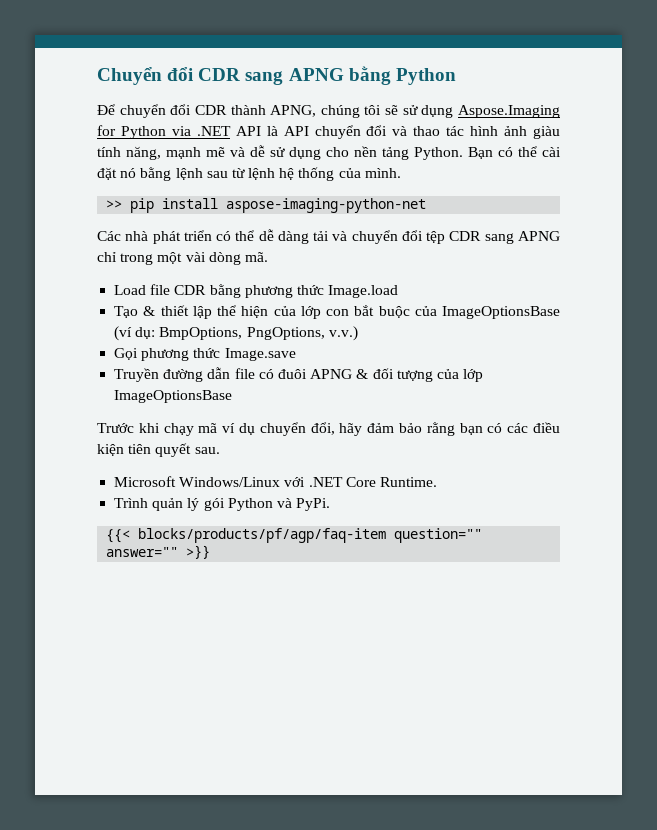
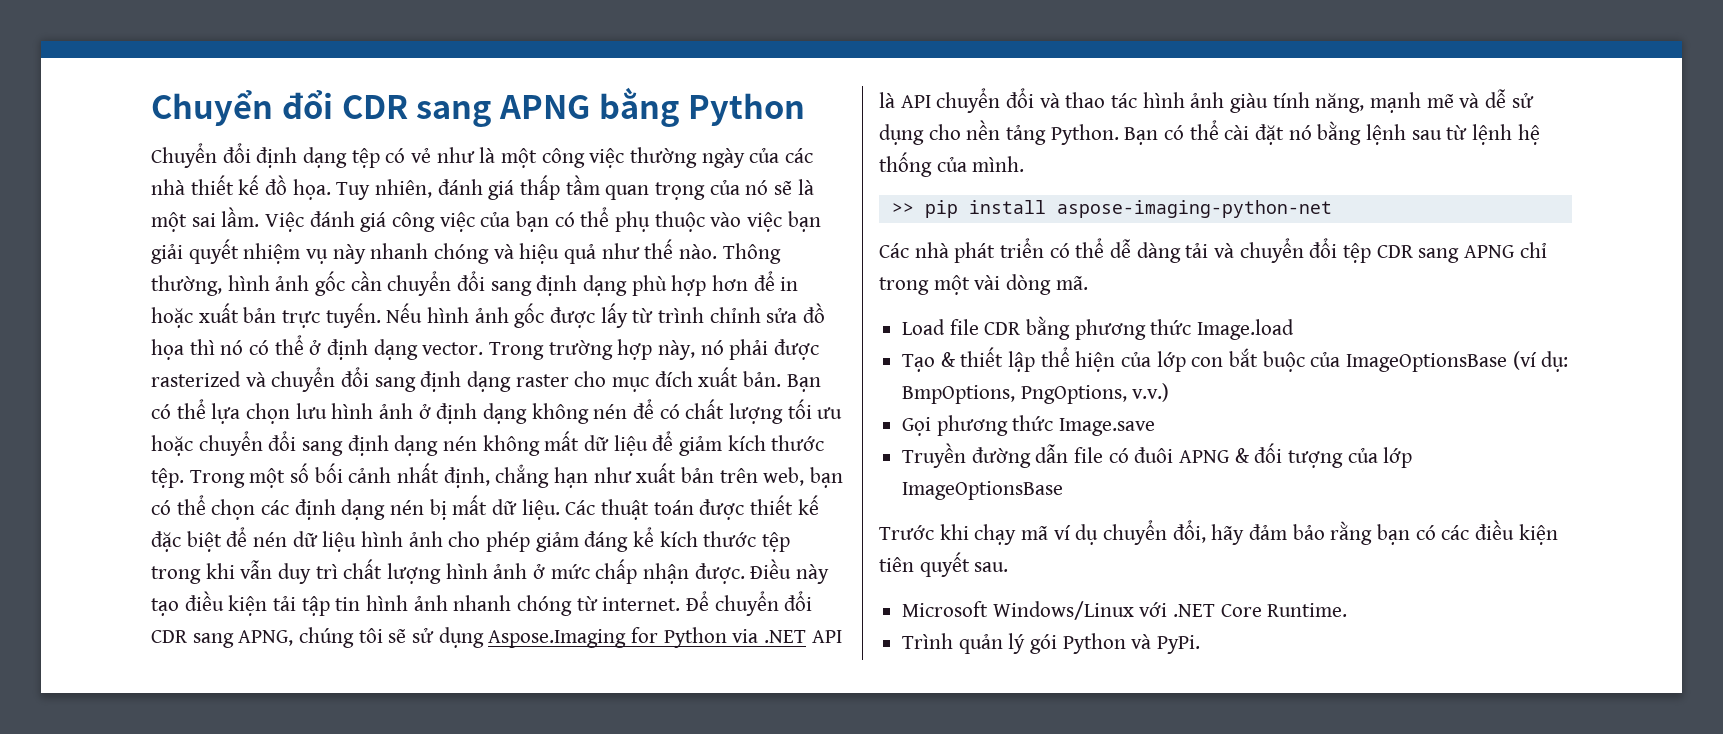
(456, 76) none -> [151,143,814,168] [151,175,814,200] [151,207,821,232] [151,239,781,264] [151,271,799,296] [151,303,826,328] [151,335,820,360] [151,367,821,392] [151,399,843,424] [151,431,825,456] [151,463,844,488] [151,495,819,520] [151,527,791,552] [151,559,830,584] [151,591,681,616] Chuyển đổi định dạng tệp có vẻ như là một công việc thường ngày của các nhà thiết kế đồ họa. Tuy nhiên, đánh giá thấp tầm quan trọng của nó sẽ là một sai lầm. Việc đánh giá công việc của bạn có thể phụ thuộc vào việc bạn giải quyết nhiệm vụ này nhanh chóng và hiệu quả như thế nào. Thông thường, hình ảnh gốc cần chuyển đổi sang định dạng phù hợp hơn để in hoặc xuất bản trực tuyến. Nếu hình ảnh gốc được lấy từ trình chỉnh sửa đồ họa thì nó có thể ở định dạng vector. Trong trường hợp này, nó phải được rasterized và chuyển đổi sang định dạng raster cho mục đích xuất bản. Bạn có thể lựa chọn lưu hình ảnh ở định dạng không nén để có chất lượng tối ưu hoặc chuyển đổi sang định dạng nén không mất dữ liệu để giảm kích thước tệp. Trong một số bối cảnh nhất định, chẳng hạn như xuất bản trên web, bạn có thể chọn các định dạng nén bị mất dữ liệu. Các thuật toán được thiết kế đặc biệt để nén dữ liệu hình ảnh cho phép giảm đáng kể kích thước tệp trong khi vẫn duy trì chất lượng hình ảnh ở mức chấp nhận được. Điều này tạo điều kiện tải tập tin hình ảnh nhanh chóng từ internet.
[230,105,266,115] thành -> [192,633,234,648] sang
[106,528,483,543] [106,545,211,559] // {{< blocks/products/pf/agp/faq-item question="" answer="" >}} -> (1201, 644) none

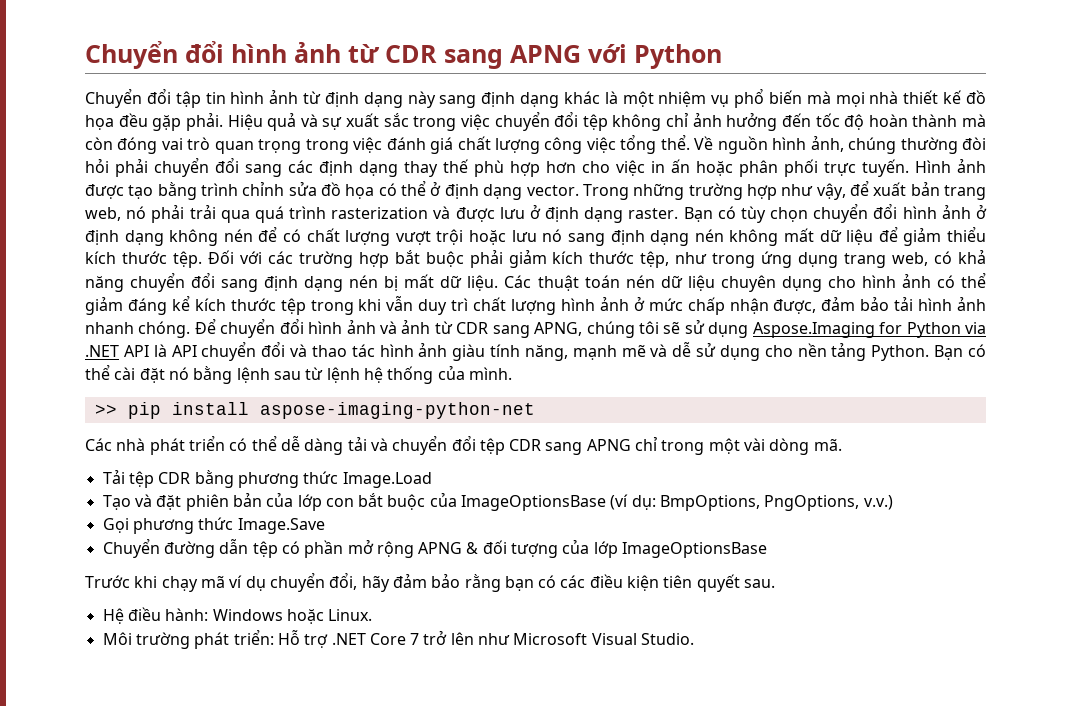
[151,87,679,127] Chuyển đổi CDR sang APNG bằng -> [85,41,627,69] Chuyển đổi hình ảnh từ CDR sang APNG với
[256,147,814,168] [151,175,814,200] [151,207,821,232] [151,239,781,264] [151,271,628,296] định dạng tệp có vẻ như là một công việc thường ngày của các nhà thiết kế đồ họa. Tuy nhiên, đánh giá thấp tầm quan trọng của nó sẽ là một sai lầm. Việc đánh giá công việc của bạn có thể phụ thuộc vào việc bạn giải quyết nhiệm vụ này nhanh chóng và hiệu quả như thế nào. Thông thường, hình ảnh gốc cần chuyển đổi sang định dạng -> [175,88,987,108] [85,111,986,131] [85,134,987,154] [85,157,468,177] tập tin hình ảnh từ định dạng này sang định dạng khác là một nhiệm vụ phổ biến mà mọi nhà thiết kế đồ họa đều gặp phải. Hiệu quả và sự xuất sắc trong việc chuyển đổi tệp không chỉ ảnh hưởng đến tốc độ hoàn thành mà còn đóng vai trò quan trọng trong việc đánh giá chất lượng công việc tổng thể. Về nguồn hình ảnh, chúng thường đòi hỏi phải chuyển đổi sang các định dạng thay thế
[753,271,799,291] [151,303,654,328] để in hoặc xuất bản trực tuyến. Nếu hình ảnh gốc được lấy từ -> [582,158,986,177] [85,182,197,200] cho việc in ấn hoặc phân phối trực tuyến. Hình ảnh được tạo bằng
[189,339,244,355] thì nó -> (375, 191) none
[548,339,820,360] [151,367,821,392] [151,399,327,424] trường hợp này, nó phải được rasterized và chuyển đổi sang định dạng raster cho mục đích xuất bản. Bạn có thể lựa chọn lưu -> [633,180,986,200] [85,203,898,223] những trường hợp như vậy, để xuất bản trang web, nó phải trải qua quá trình rasterization và được lưu ở định dạng raster. Bạn có tùy chọn chuyển đổi
[787,399,843,419] [151,431,297,456] tối ưu hoặc chuyển đổi -> [395,229,563,245] vượt trội hoặc lưu nó
(723, 446) none -> [946,226,986,242] thiểu
[189,463,844,488] [151,495,290,520] Trong một số bối cảnh nhất định, chẳng hạn như xuất bản trên web, bạn có thể chọn các -> [207,249,987,268] [85,272,259,292] Đối với các trường hợp bắt buộc phải giảm kích thước tệp, như trong ứng dụng trang web, có khả năng chuyển đổi sang
[699,495,819,520] [151,527,531,552] được thiết kế đặc biệt để nén dữ liệu hình ảnh cho phép -> [625,272,987,292] nén dữ liệu chuyên dụng cho hình ảnh có thể
[694,559,830,584] [151,591,813,616] được. Điều này tạo điều kiện tải tập tin hình ảnh nhanh chóng từ internet. Để chuyển đổi -> [773,296,986,314] [85,318,453,338] được, đảm bảo tải hình ảnh nhanh chóng. Để chuyển đổi hình ảnh và ảnh từ
[902,319,979,335] Load file -> [102,469,154,488] Tải tệp
[1197,319,1295,340] Image.load -> [342,472,432,488] Image.Load
[940,347,1116,372] & thiết lập thể hiện -> [134,492,262,511] và đặt phiên bản
[1059,418,1156,436] [902,443,1174,468] Image.save // Truyền đường dẫn file có đuôi -> [237,518,325,534] [102,538,414,558] Image.Save // Chuyển đường dẫn tệp có phần mở rộng
[902,601,1348,620] [902,633,1201,654] Microsoft Windows/Linux với .NET Core Runtime. // Trình quản lý gói Python và PyPi. -> [102,607,373,624] [102,629,695,649] Hệ điều hành: Windows hoặc Linux. // Môi trường phát triển: Hỗ trợ .NET Core 7 trở lên như Microsoft Visual Studio.

